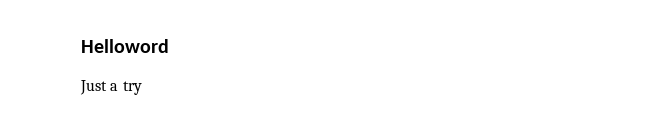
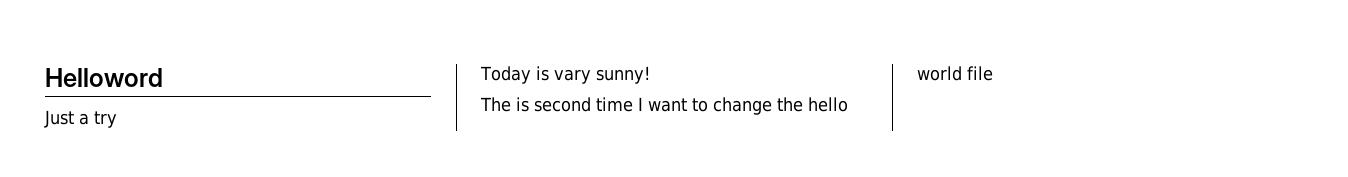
(142, 88) none -> [480,66,650,84] [480,97,848,115] [917,66,993,81] // Today is vary sunny! // The is second time I want to change the hello world file

